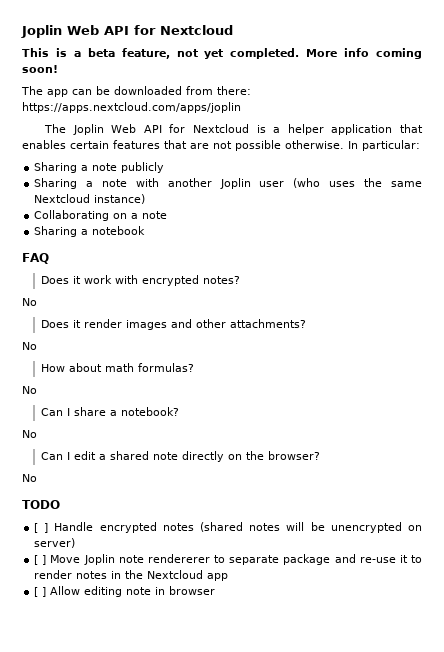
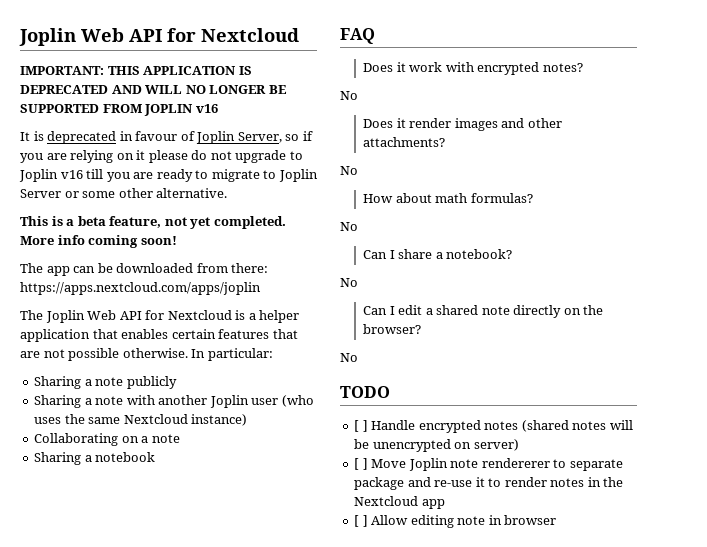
[21,25,233,38] Joplin Web API for Nextcloud -> [19,28,299,46] [20,66,252,75] [20,85,287,94] [20,104,218,116] [20,131,313,144] [20,150,303,163] [19,169,318,182] [20,188,228,198] Joplin Web API for Nextcloud // IMPORTANT: THIS APPLICATION IS DEPRECATED AND WILL NO LONGER BE SUPPORTED FROM JOPLIN v16 // It is deprecated in favour of Joplin Server, so if you are relying on it please do not upgrade to Joplin v16 till you are ready to migrate to Joplin Server or some other alternative.

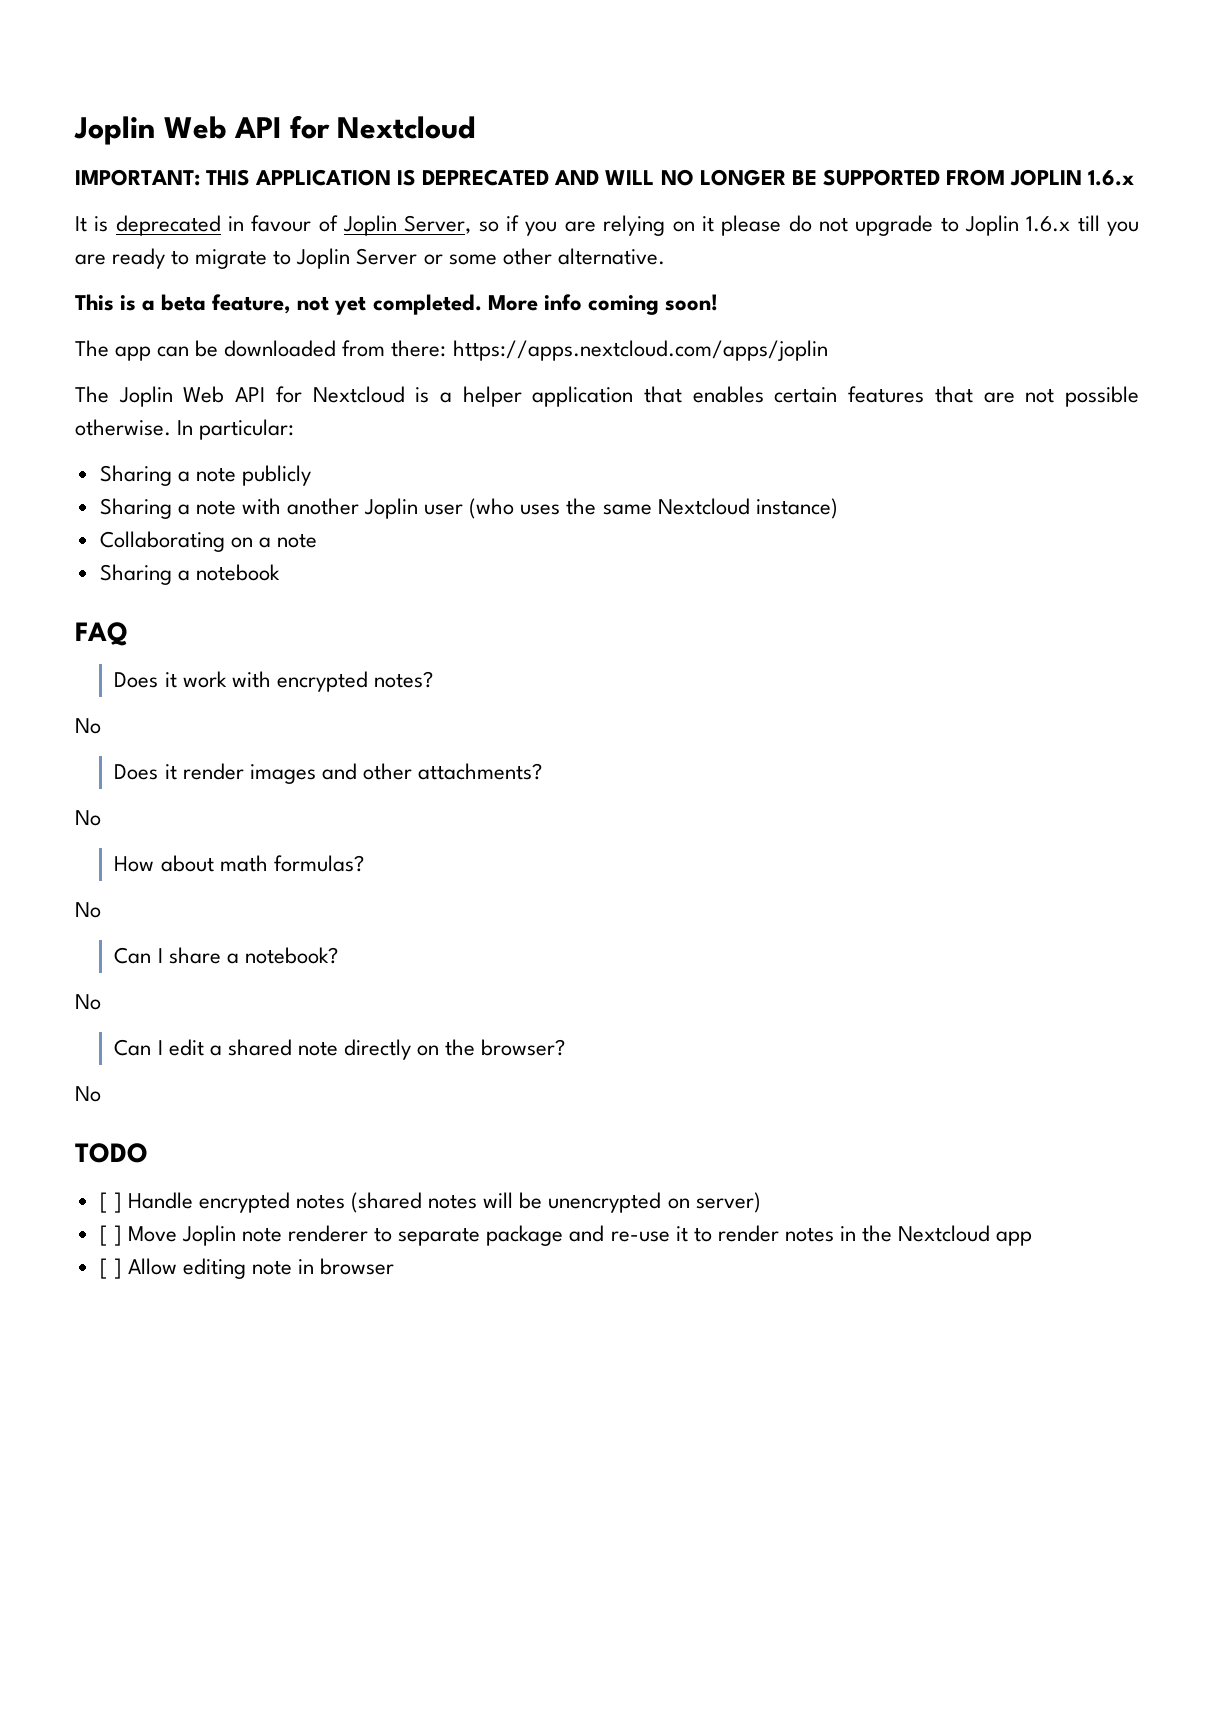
[195,104,218,113] v16 -> [1087,170,1134,186] 1.6.x
[60,170,83,179] v16 -> [1026,216,1071,232] 1.6.x
[481,458,550,468] rendererer -> [288,1225,369,1242] renderer

